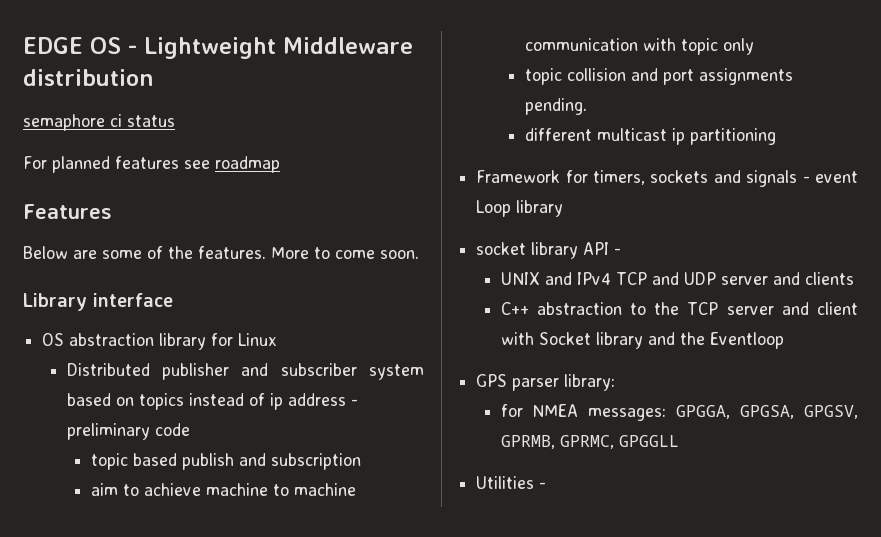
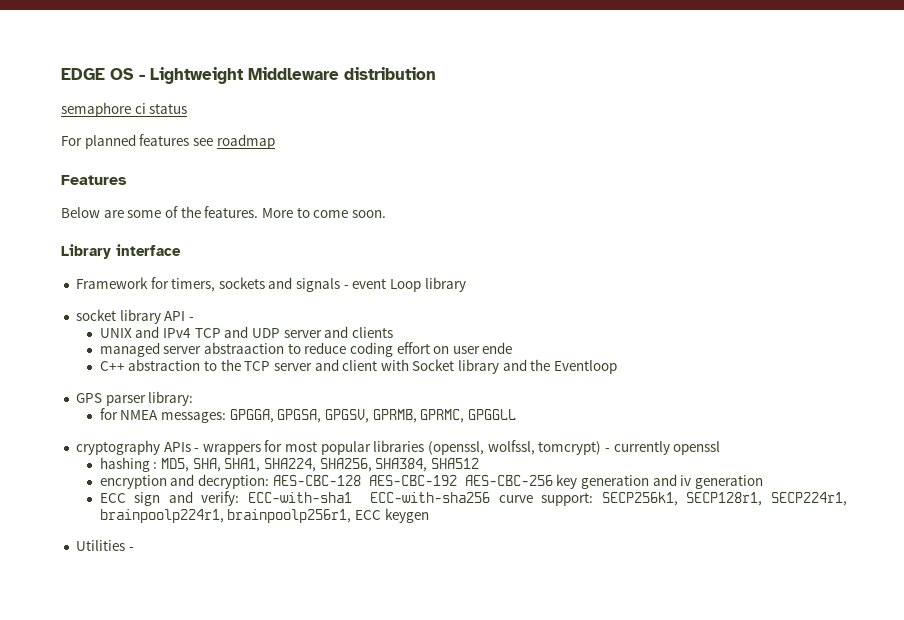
[42,333,278,350] [66,363,425,380] [66,393,358,410] [66,423,190,440] [90,453,361,470] [90,483,356,496] [524,38,754,55] [524,68,793,85] [524,98,587,115] [524,128,776,145] // OS abstraction library for Linux // Distributed publisher and subscriber system based on topics instead of ip address - preliminary code // topic based publish and subscription // aim to achieve machine to machine communication with topic only // topic collision and port assignments pending. // different multicast ip partitioning -> (181, 250) none
(854, 278) none -> [99,342,513,357] // managed server abstraaction to reduce coding effort on user ende
(679, 441) none -> [75,440,721,455] [99,457,479,472] [99,474,763,489] [99,491,848,506] [99,508,429,523] // cryptography APIs - wrappers for most popular libraries (openssl, wolfssl, tomcrypt) - currently openssl // hashing : MD5, SHA, SHA1, SHA224, SHA256, SHA384, SHA512 // encryption and decryption: AES-CBC-128 AES-CBC-192 AES-CBC-256 key generation and iv generation // ECC sign and verify: ECC-with-sha1 ECC-with-sha256 curve support: SECP256k1, SECP128r1, SECP224r1, brainpoolp224r1, brainpoolp256r1, ECC keygen

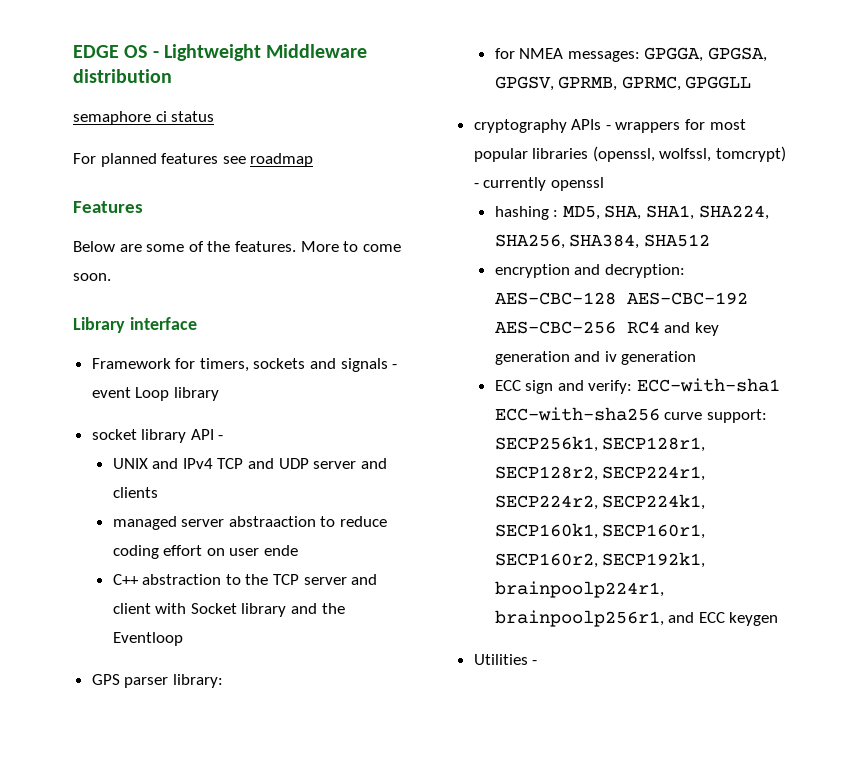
(553, 480) none -> [626,321,691,334] RC4 and
[771,492,848,506] SECP224r1, -> [494,466,706,481] [494,494,706,510] [494,523,706,539] [494,552,706,568] SECP128r2, SECP224r1, SECP224r2, SECP224k1, SECP160k1, SECP160r1, SECP160r2, SECP192k1,
(352, 516) none -> [668,612,695,623] and

